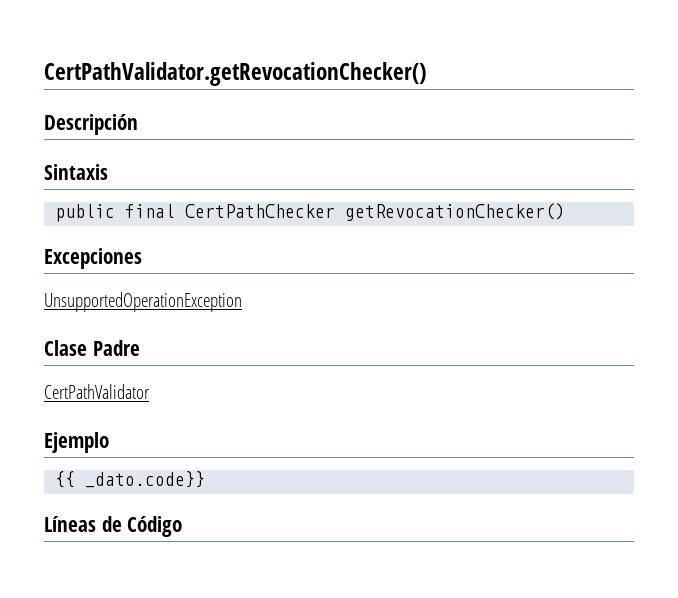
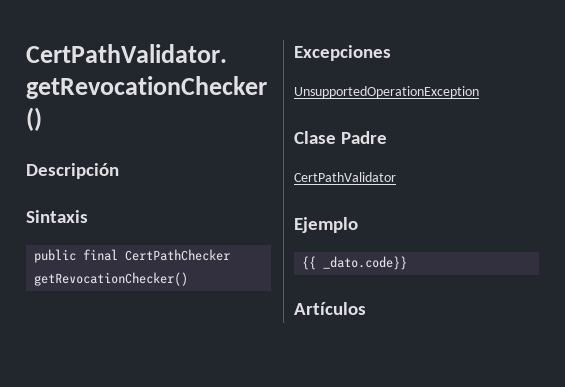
[44,516,183,537] Líneas de Código -> [294,302,366,315] Artículos

